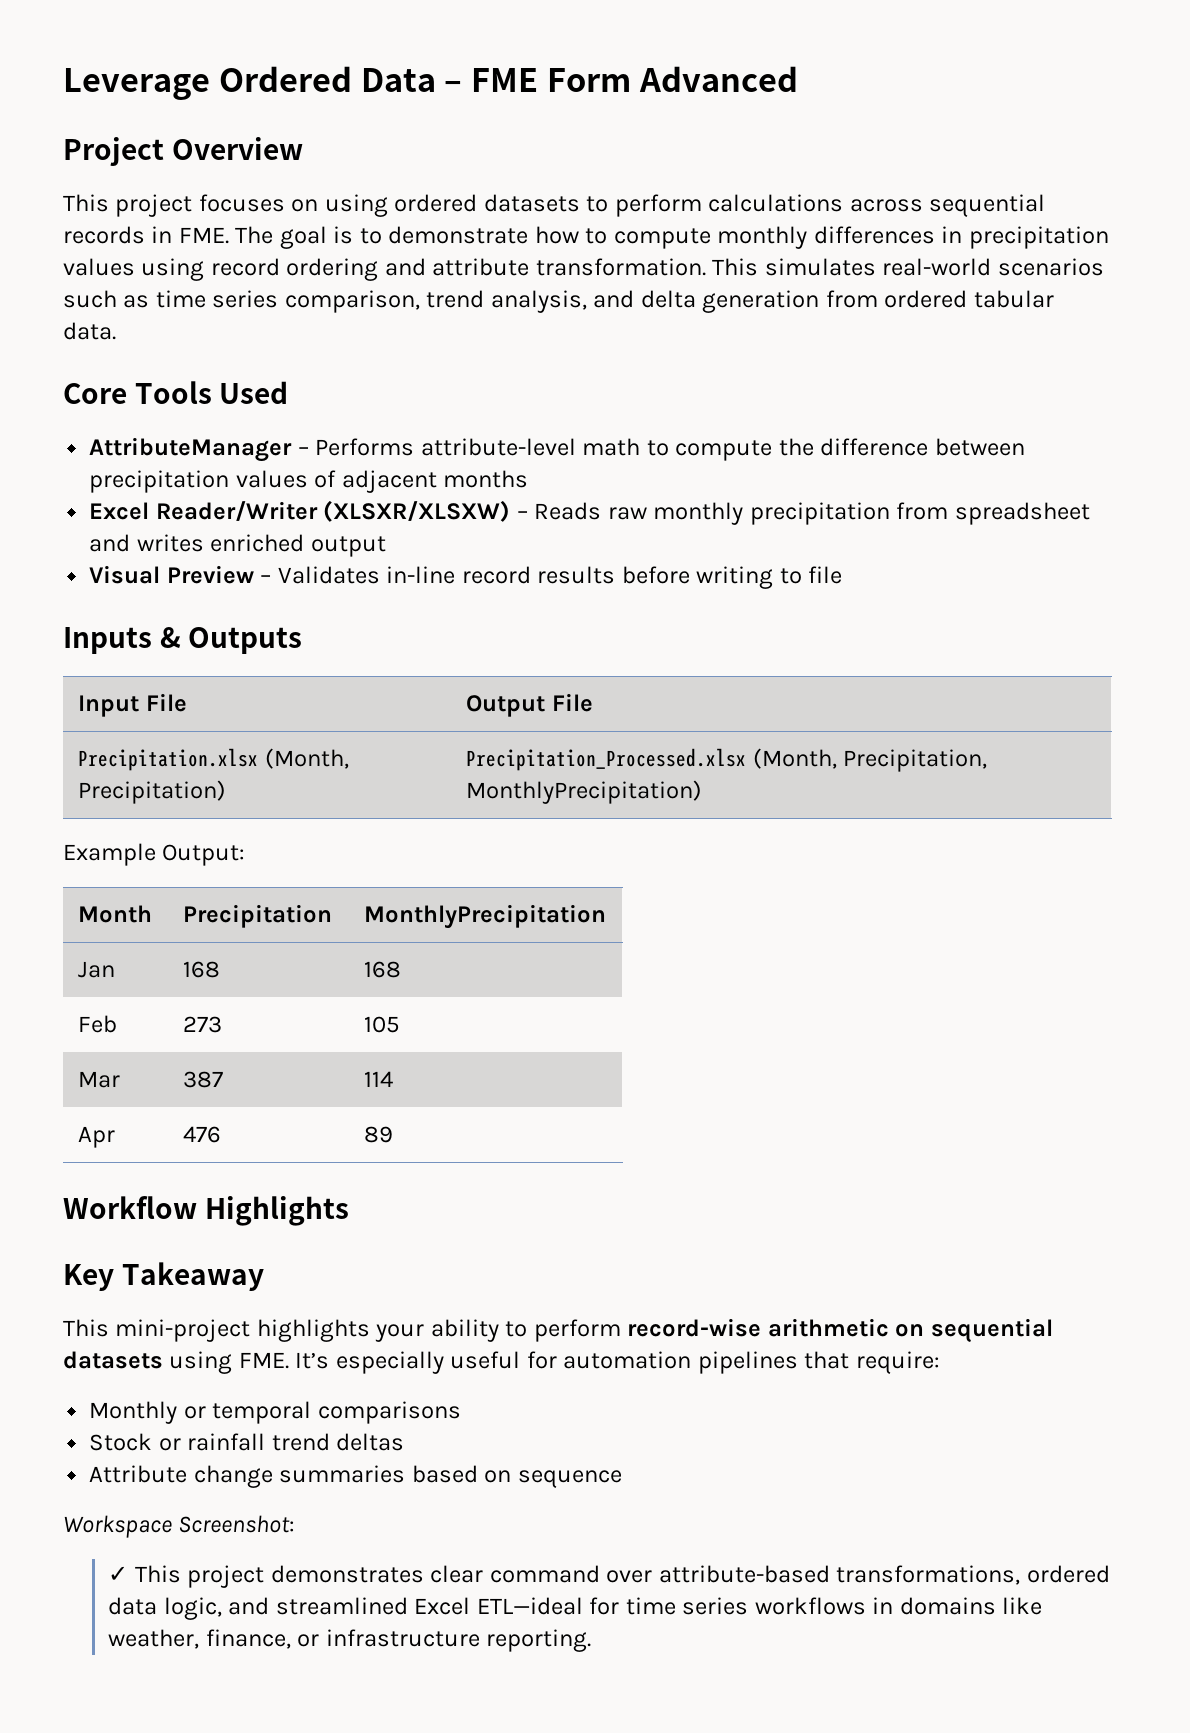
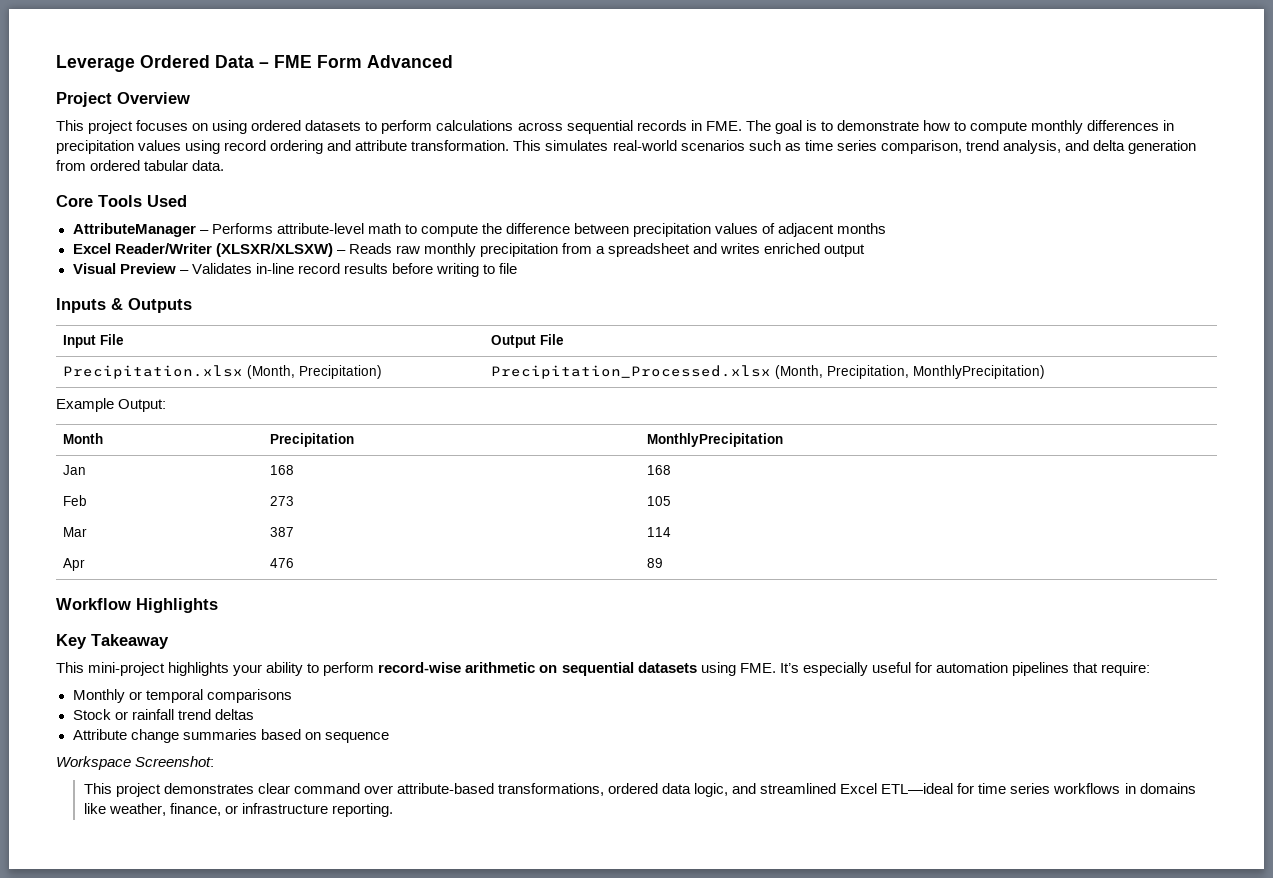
(949, 511) none -> [595,246,605,254] a
[108,1566,129,1582] ✓ -> (215, 761) none

